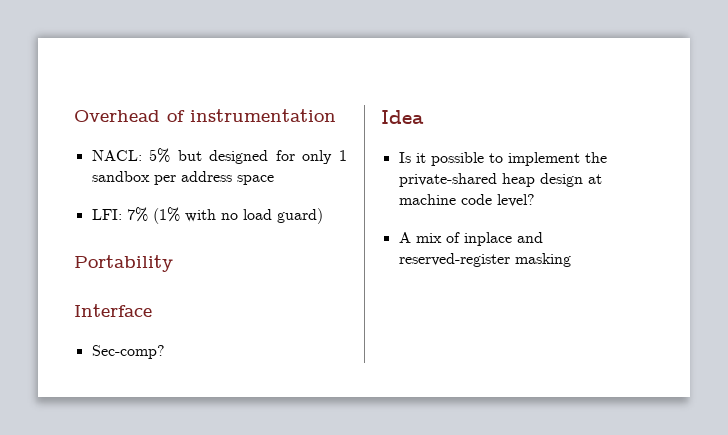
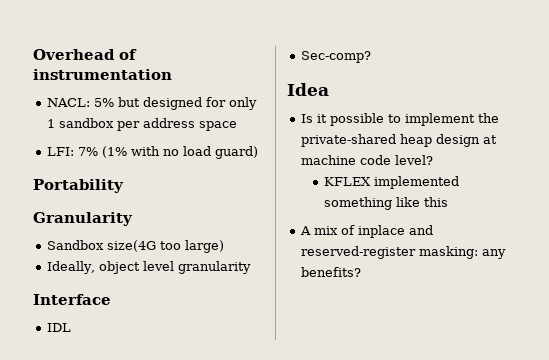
(173, 263) none -> [33,212,133,226] [46,240,224,253] [46,261,251,274] // Granularity // Sandbox size(4G too large) // Ideally, object level granularity
(152, 310) none -> [46,323,71,332] // IDL
(535, 200) none -> [323,176,459,189] [323,197,448,210] // KFLEX implemented something like this
[514,253,571,267] masking -> [418,246,506,259] [300,267,361,277] masking: any benefits?

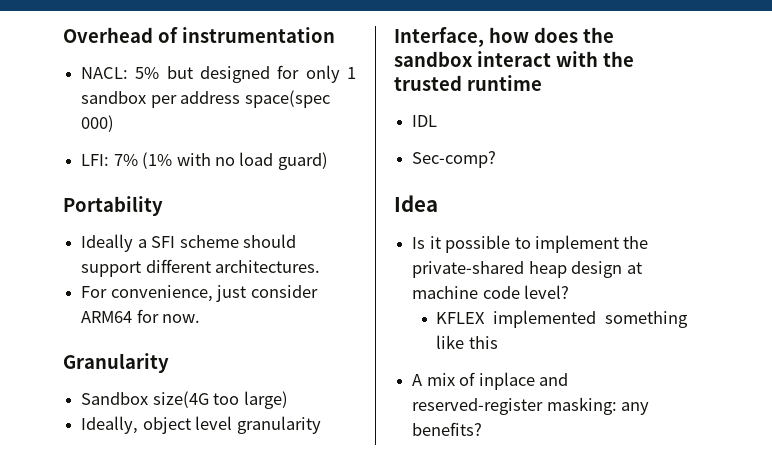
[198,121,237,131] space -> [244,90,330,108] [81,115,115,132] space(spec 000)
(124, 186) none -> [81,234,296,252] [81,259,321,277] [81,285,318,302] [81,309,201,323] // Ideally a SFI scheme should support different architectures. // For convenience, just consider ARM64 for now.
[33,294,111,305] Interface -> [394,27,614,47] [394,51,634,67] [394,75,542,91] Interface, how does the sandbox interact with the trusted runtime

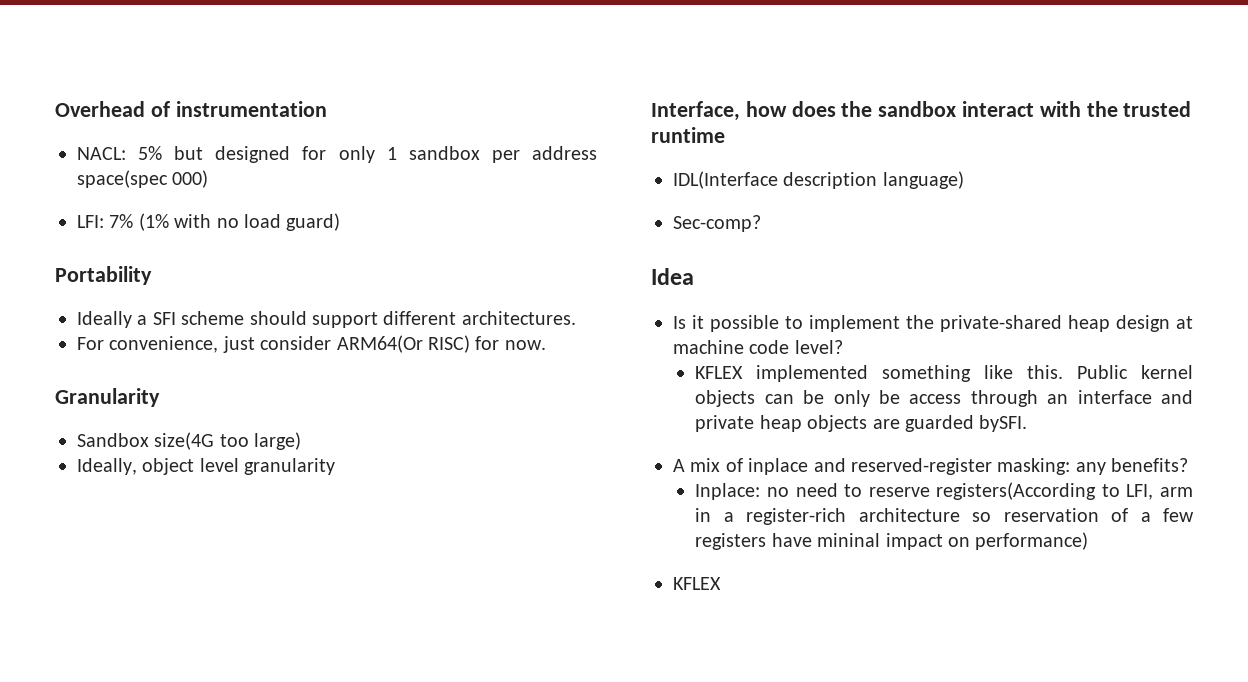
[81,311,133,323] ARM64 -> [336,335,470,353] ARM64(Or RISC)
[412,115,438,127] IDL -> [673,171,964,189] IDL(Interface description language)
[468,336,498,349] this -> [1027,365,1193,379] [695,390,1193,407] [695,415,1028,432] this. Public kernel objects can be only be access through an interface and private heap objects are guarded bySFI.
(483, 429) none -> [695,482,1193,500] [695,508,1194,525] [695,532,1089,550] [673,577,721,590] // Inplace: no need to reserve registers(According to LFI, arm in a register-rich architecture so reservation of a few registers have mininal impact on performance) // KFLEX

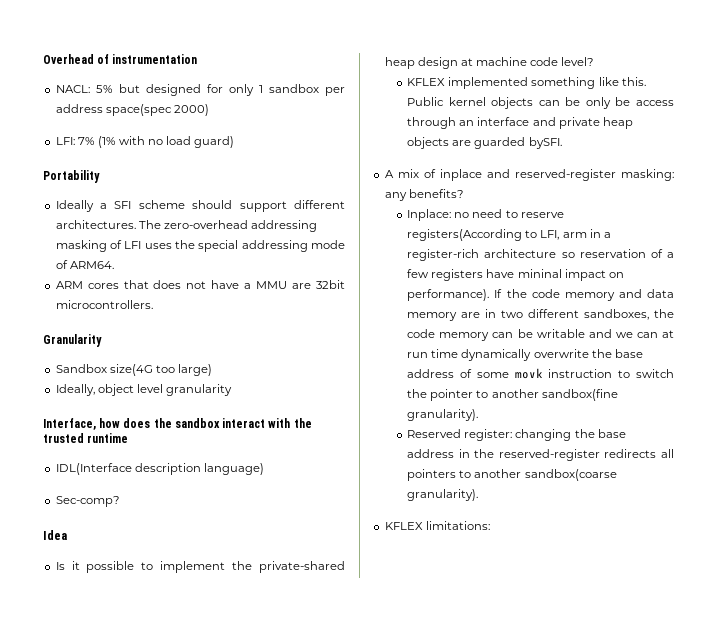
[172,170,209,188] 000) -> [173,104,209,116] 2000)
[77,335,546,353] // For convenience, just consider ARM64(Or RISC) for now. -> [138,220,317,232] [55,240,345,252] [55,260,114,269] [55,280,345,289] [55,300,153,309] The zero-overhead addressing masking of LFI uses the special addressing mode of ARM64. // ARM cores that does not have a MMU are 32bit microcontrollers.
[975,532,1089,550] [673,577,721,590] performance) // KFLEX -> [407,289,674,301] [407,309,674,321] [407,329,674,341] [407,349,643,361] [407,368,674,379] [407,389,618,401] [407,409,479,421] [407,429,626,441] [407,449,674,461] [407,469,617,481] [407,489,479,501] [384,521,490,530] performance). If the code memory and data memory are in two different sandboxes, the code memory can be writable and we can at run time dynamically overwrite the base address of some movk instruction to switch the pointer to another sandbox(fine granularity). // Reserved register: changing the base address in the reserved-register redirects all pointers to another sandbox(coarse granularity). // KFLEX limitations:

